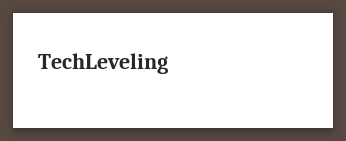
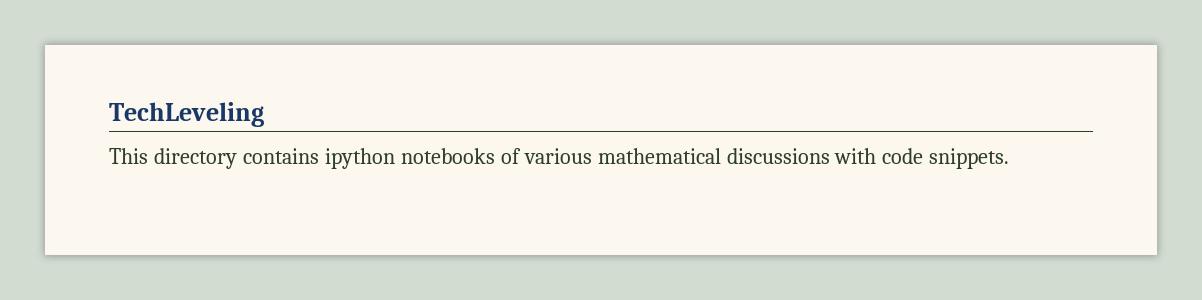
(168, 63) none -> [109,148,1010,169] // This directory contains ipython notebooks of various mathematical discussions with code snippets.

